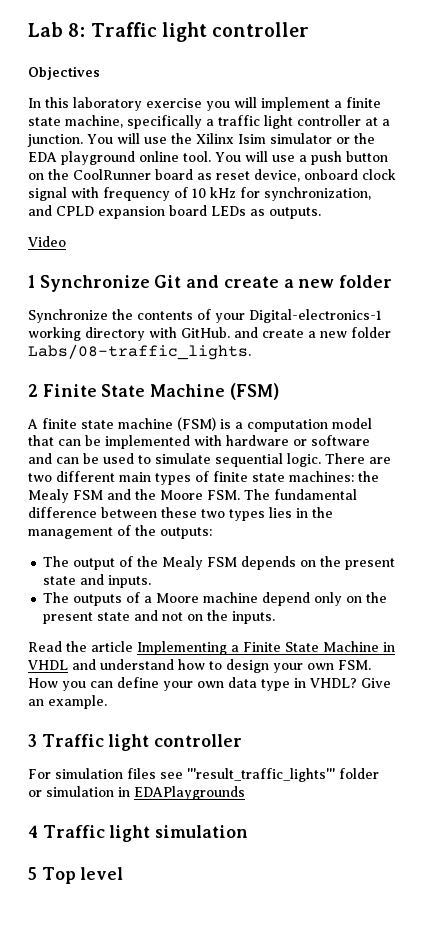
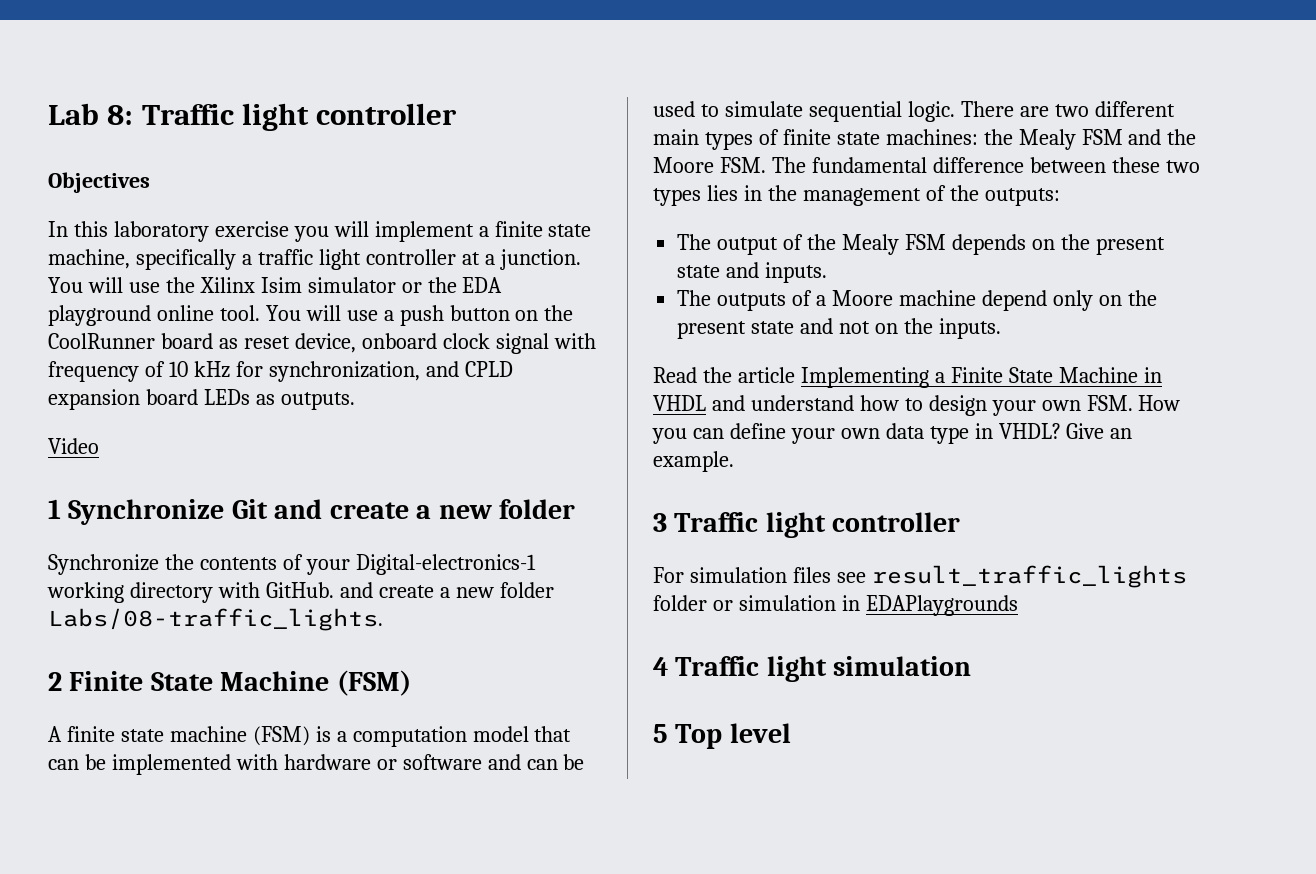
[187,768,335,782] '''result_traffic_lights''' -> [871,565,1187,588] result_traffic_lights

